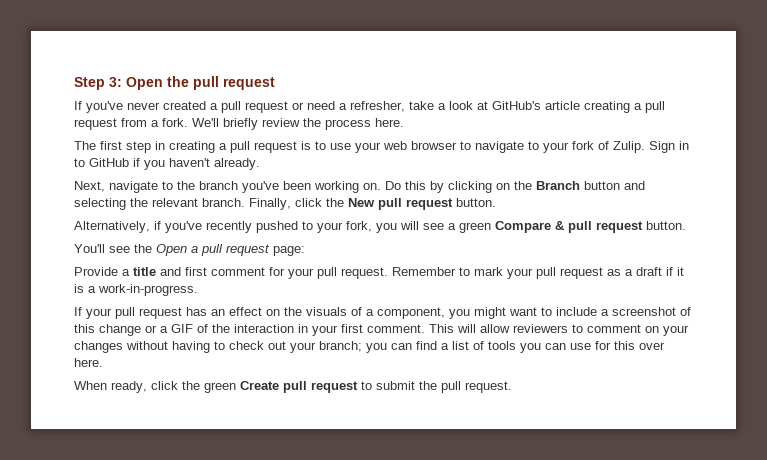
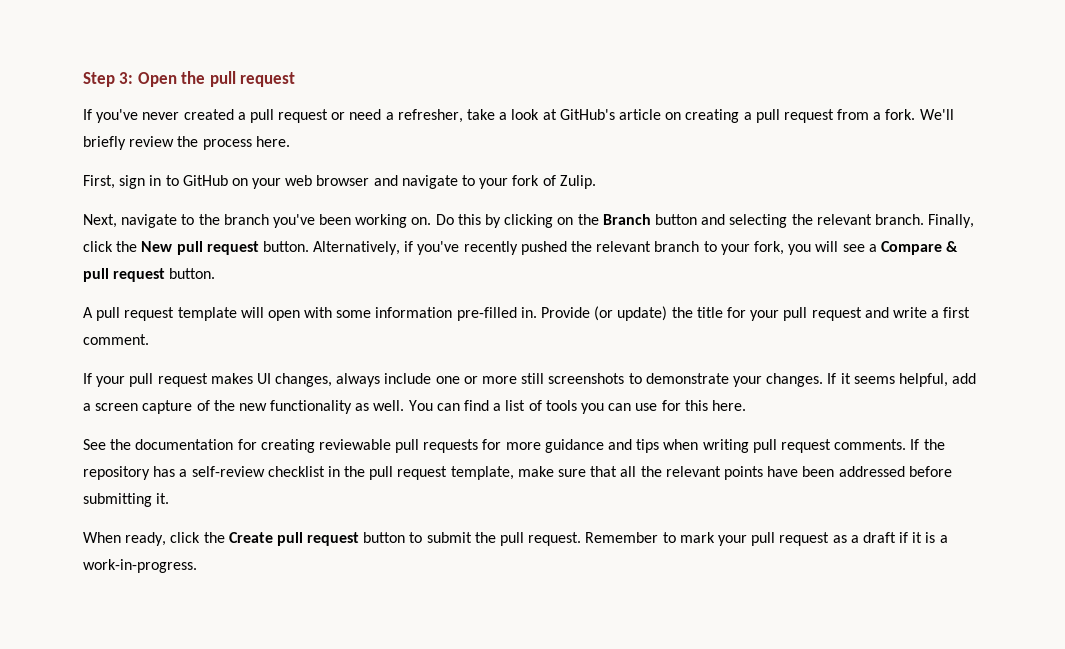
(580, 105) none -> [665,112,682,120] on
[74,141,351,153] The first step in creating a pull request is to use -> [83,175,248,189] First, sign in to GitHub on
[460,141,471,150] to -> [373,175,398,186] and
[649,141,689,153] [74,158,260,170] Sign in to GitHub if you haven't already. -> (596, 182) none
(496, 202) // -> (309, 246) none
(298, 227) none -> [571,241,700,252] the relevant branch
[459,222,491,233] green -> (877, 248) none
[74,244,305,256] [74,267,314,279] You'll see the Open a pull request page: // Provide a title and first comment for your -> [83,306,971,321] [83,334,149,345] [83,373,977,387] [83,400,746,414] [83,439,945,453] [83,466,952,480] [83,493,170,507] [83,532,496,546] A pull request template will open with some information pre-filled in. Provide (or update) the title for your pull request and write a first comment. // If your pull request makes UI changes, always include one or more still screenshots to demonstrate your changes. If it seems helpful, add a screen capture of the new functionality as well. You can find a list of tools you can use for this here. // See the documentation for creating reviewable pull requests for more guidance and tips when writing pull request comments. If the repository has a self-review checklist in the pull request template, make sure that all the relevant points have been addressed before submitting it. // When ready, click the Create pull request button to submit the
[74,307,691,319] [74,324,689,336] [74,341,665,353] [74,358,103,367] [74,381,512,393] // If your pull request has an effect on the visuals of a component, you might want to include a screenshot of this change or a GIF of the interaction in your first comment. This will allow reviewers to comment on your changes without having to check out your branch; you can find a list of tools you can use for this over here. // When ready, click the green Create pull request to submit the pull request. -> (197, 566) none

